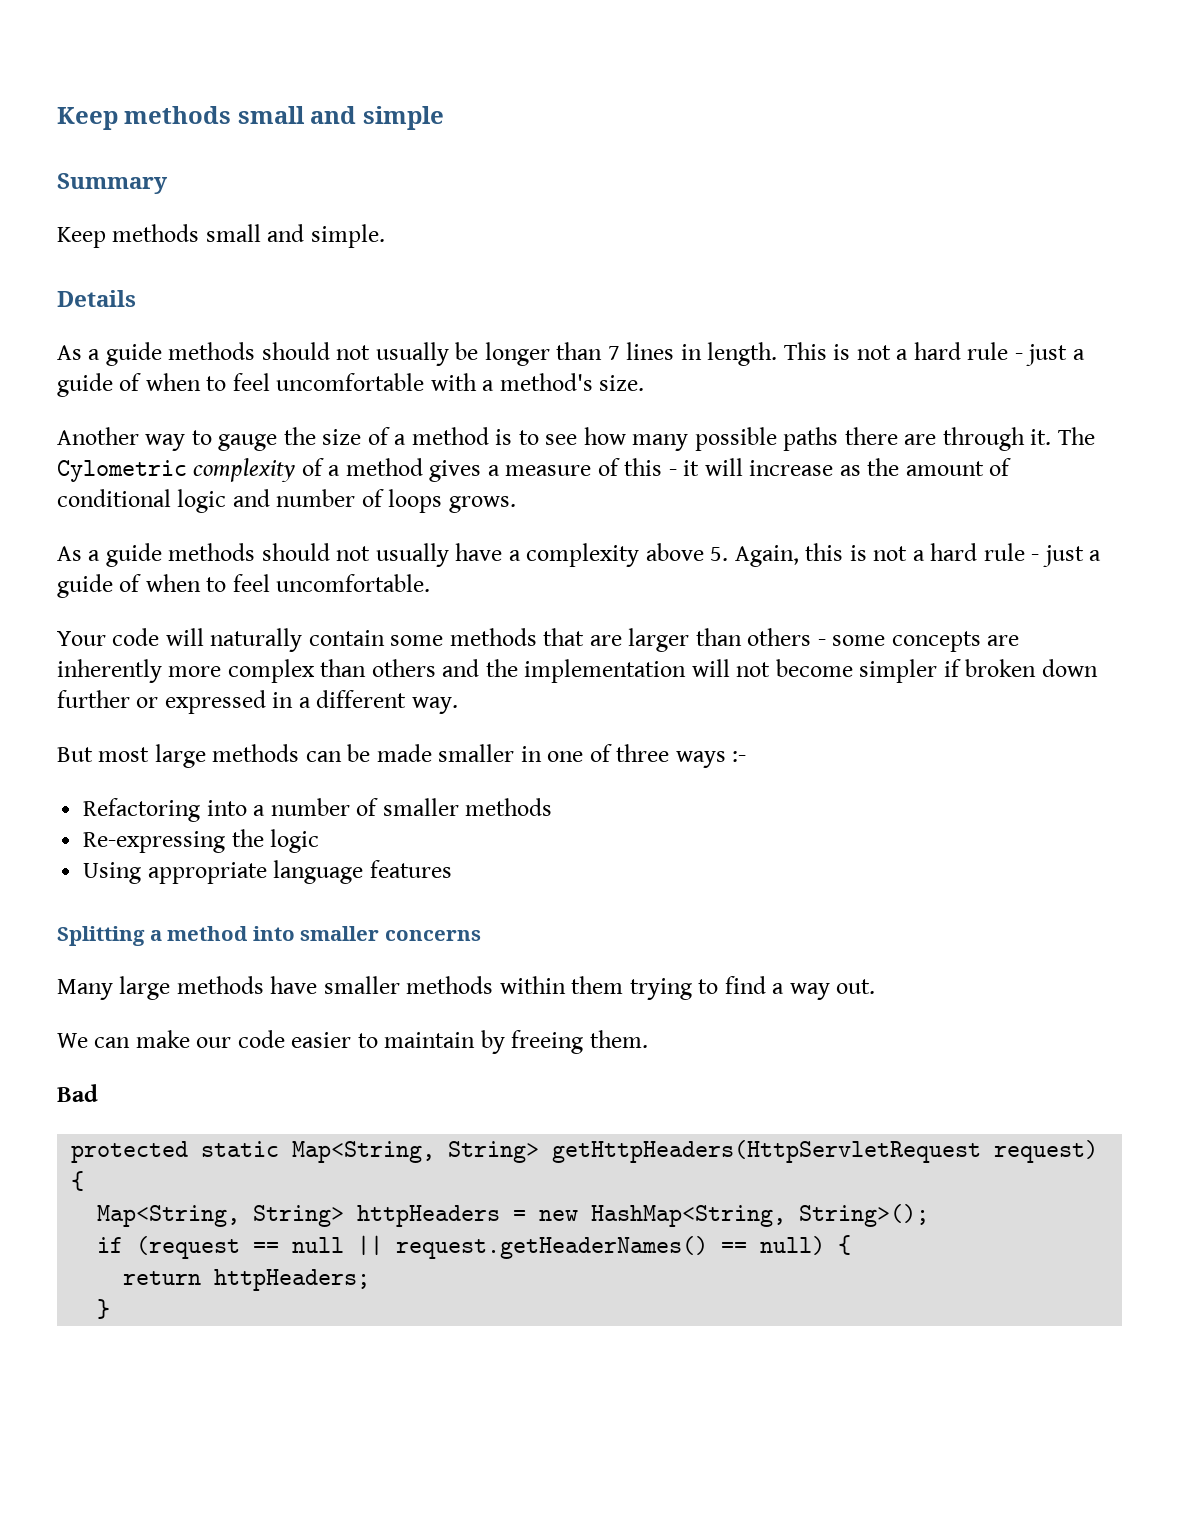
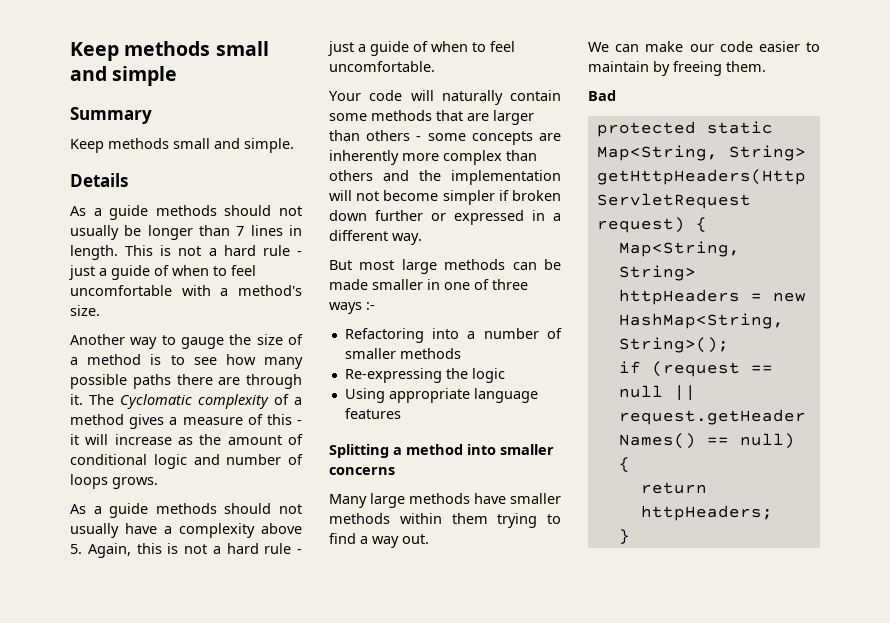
[57,460,187,482] Cylometric -> [120,394,192,409] Cyclomatic

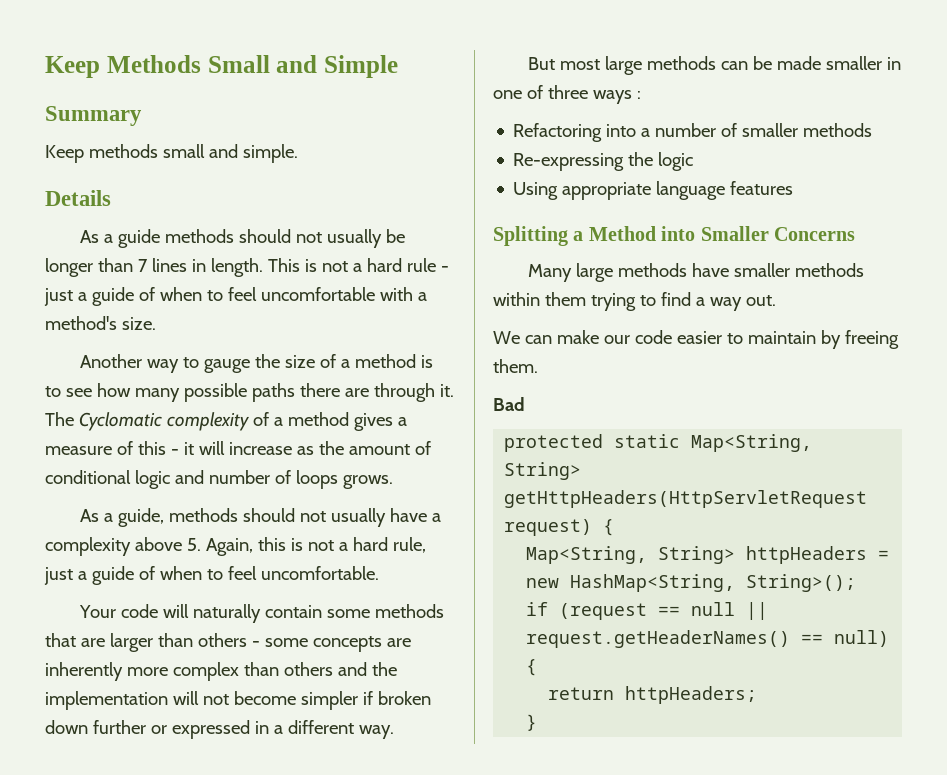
[70,41,269,61] [70,66,178,86] Keep methods small and simple -> [45,55,398,78] Keep Methods Small and Simple
[109,503,149,518] guide -> [118,508,165,527] guide,
[264,543,302,554] rule - -> [392,537,426,553] rule,
[366,302,375,310] :- -> [636,91,641,99] :
[406,444,554,455] [329,467,395,475] method into smaller concerns -> [588,226,855,241] Method into Smaller Concerns

